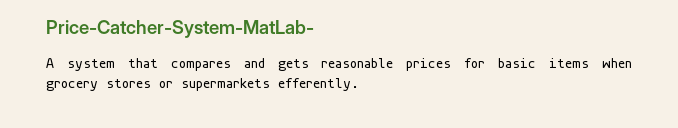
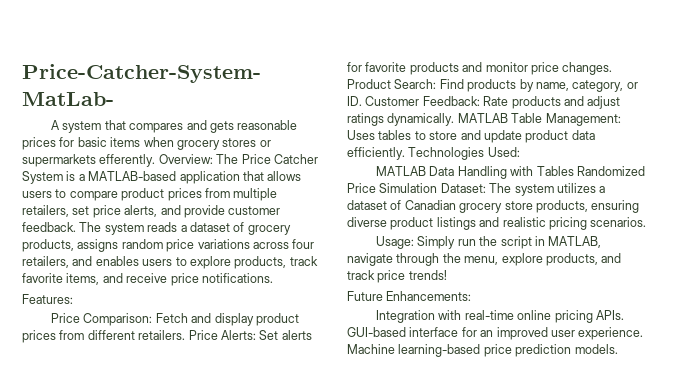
(359, 84) none -> [158,154,318,164] [22,171,302,184] [22,188,278,201] [22,205,281,218] [22,222,291,235] [22,239,315,252] [22,256,318,269] [22,273,273,286] [22,294,73,304] [51,313,299,326] [22,330,312,343] [347,62,613,75] [347,79,638,92] [347,96,621,109] [347,113,621,126] [347,130,595,143] [347,147,520,160] [376,166,645,179] [347,183,606,196] [347,200,640,213] [347,217,647,230] [376,236,602,249] [347,253,622,266] [347,270,447,283] [347,291,472,301] [376,310,624,323] [347,327,644,340] [347,344,618,357] Overview: The Price Catcher System is a MATLAB-based application that allows users to compare product prices from multiple retailers, set price alerts, and provide customer feedback. The system reads a dataset of grocery products, assigns random price variations across four retailers, and enables users to explore products, track favorite items, and receive price notifications. // Features: // Price Comparison: Fetch and display product prices from different retailers. Price Alerts: Set alerts for favorite products and monitor price changes. Product Search: Find products by name, category, or ID. Customer Feedback: Rate products and adjust ratings dynamically. MATLAB Table Management: Uses tables to store and update product data efficiently. Technologies Used: // MATLAB Data Handling with Tables Randomized Price Simulation Dataset: The system utilizes a dataset of Canadian grocery store products, ensuring diverse product listings and realistic pricing scenarios. // Usage: Simply run the script in MATLAB, navigate through the menu, explore products, and track price trends! // Future Enhancements: // Integration with real-time online pricing APIs. GUI-based interface for an improved user experience. Machine learning-based price prediction models.

